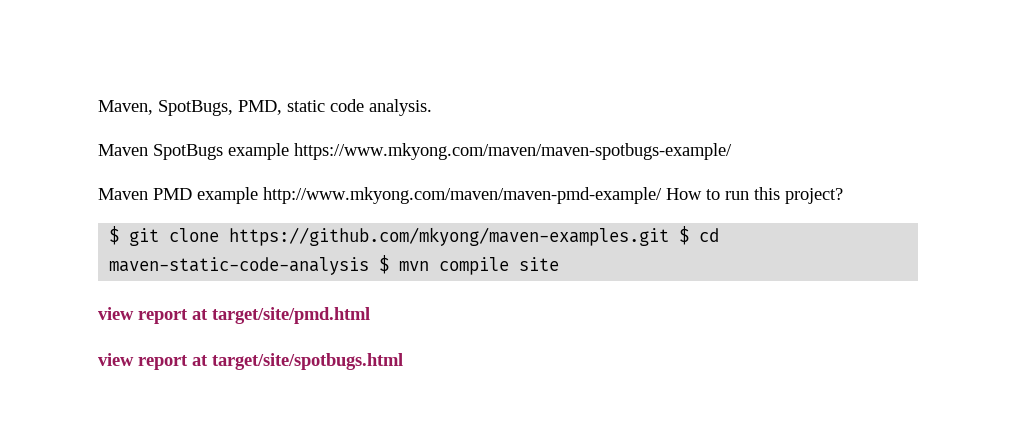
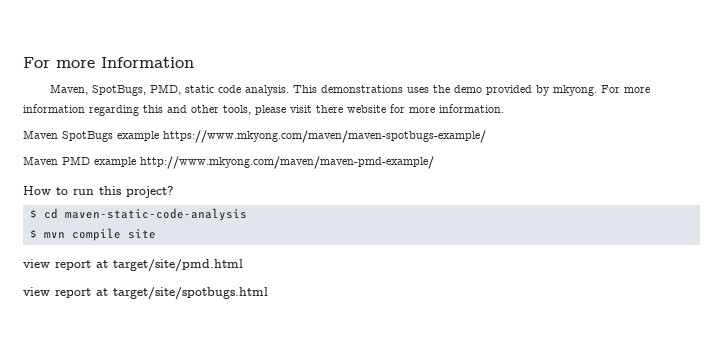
(98, 107) none -> [23,57,194,68] For more Information //
(432, 107) none -> [293,85,651,96] [23,104,504,116] This demonstrations uses the demo provided by mkyong. For more information regarding this and other tools, please visit there website for more information.
(662, 195) none -> (434, 162) //
[129,226,690,246] git clone https://github.com/mkyong/maven-examples.git $ -> (37, 213) none
(370, 266) none -> (247, 214) //

